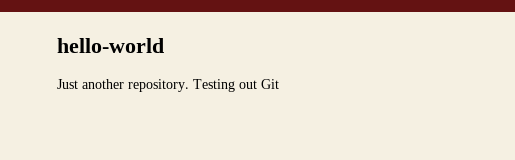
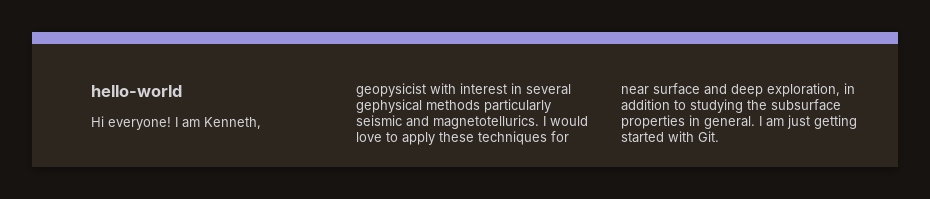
[57,79,279,92] Just another repository. Testing out Git -> [91,116,261,130] [356,83,571,97] [356,99,551,113] [356,115,588,129] [356,131,569,145] [621,83,855,97] [621,99,841,113] [621,115,857,129] [621,131,719,143] Hi everyone! I am Kenneth, geopysicist with interest in several gephysical methods particularly seismic and magnetotellurics. I would love to apply these techniques for near surface and deep exploration, in addition to studying the subsurface properties in general. I am just getting started with Git.

